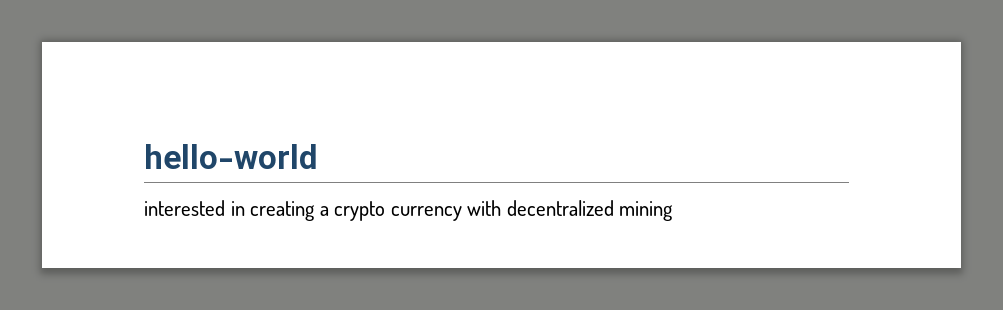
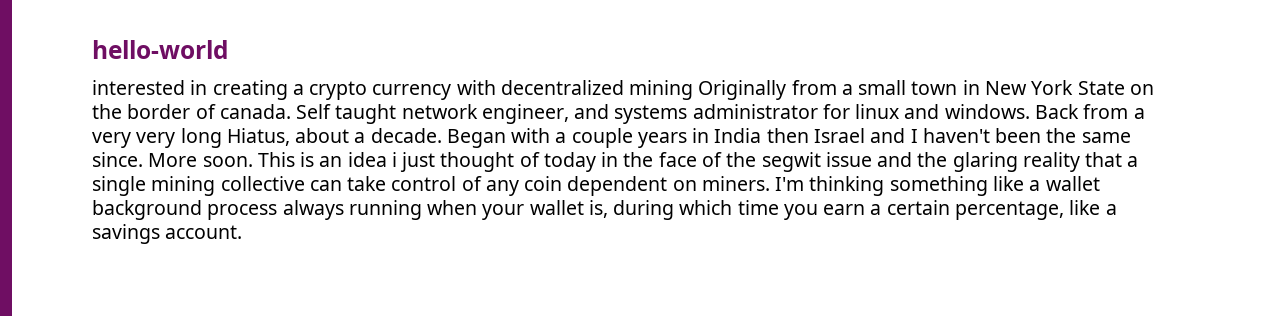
(674, 211) none -> [698,80,1154,100] [92,104,1145,124] [92,128,1131,148] [92,152,1139,172] [92,176,1100,196] [92,200,1117,220] [92,224,243,244] Originally from a small town in New York State on the border of canada. Self taught network engineer, and systems administrator for linux and windows. Back from a very very long Hiatus, about a decade. Began with a couple years in India then Israel and I haven't been the same since. More soon. This is an idea i just thought of today in the face of the segwit issue and the glaring reality that a single mining collective can take control of any coin dependent on miners. I'm thinking something like a wallet background process always running when your wallet is, during which time you earn a certain percentage, like a savings account.

